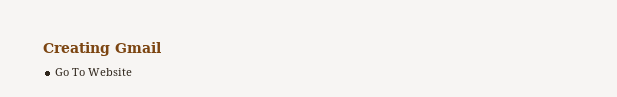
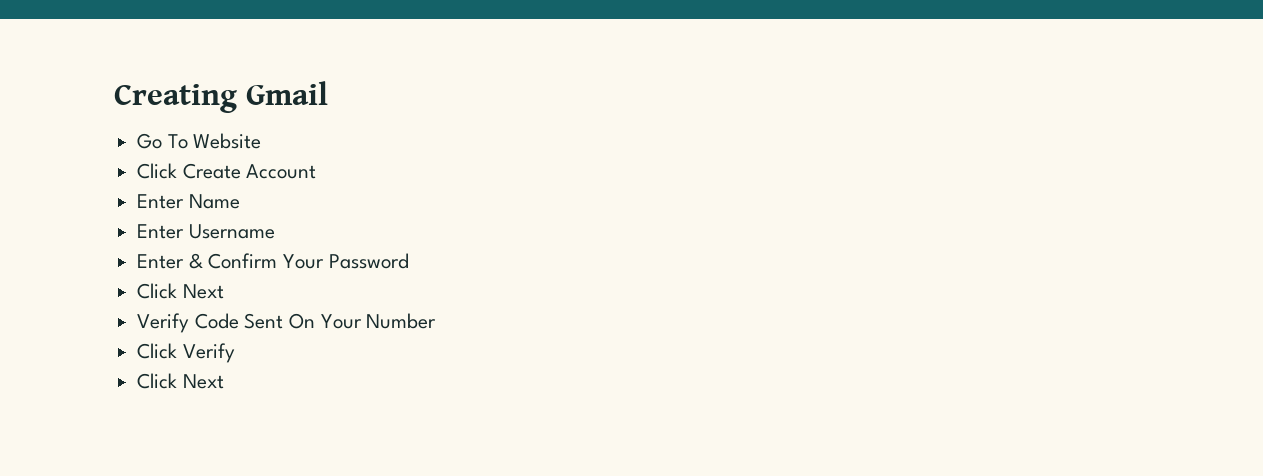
(133, 72) none -> [137,163,317,179] [137,194,240,209] [137,224,275,239] [137,253,409,269] [137,283,224,299] [137,313,437,333] [137,343,235,363] [137,373,224,389] // Click Create Account // Enter Name // Enter Username // Enter & Confirm Your Password // Click Next // Verify Code Sent On Your Number // Click Verify // Click Next

